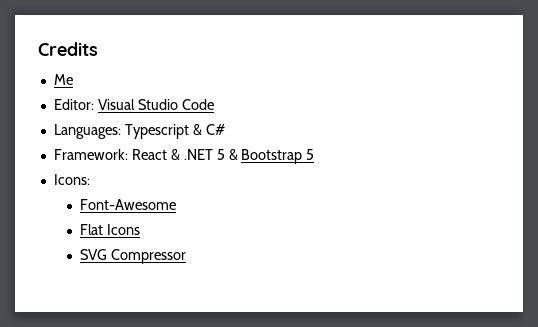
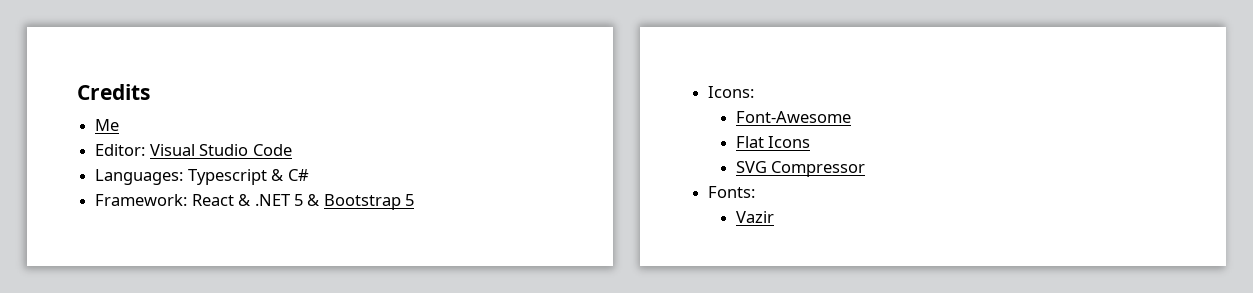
(186, 256) none -> [708,186,756,198] [735,211,774,223] // Fonts: // Vazir

